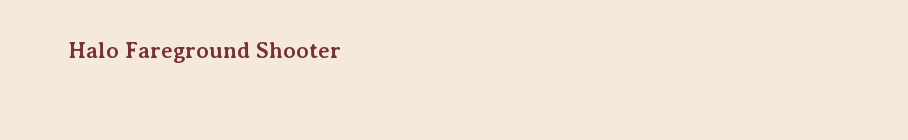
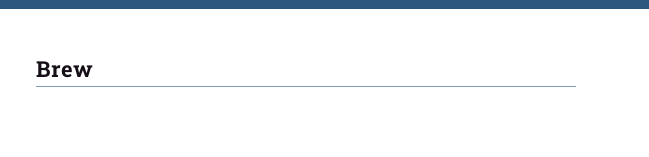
[69,42,341,63] Halo Fareground Shooter -> [36,61,93,78] Brew

